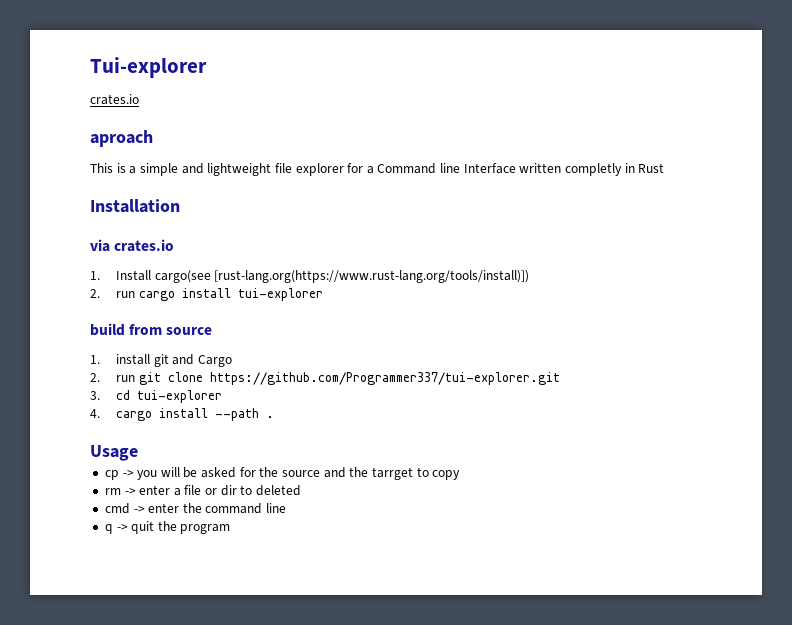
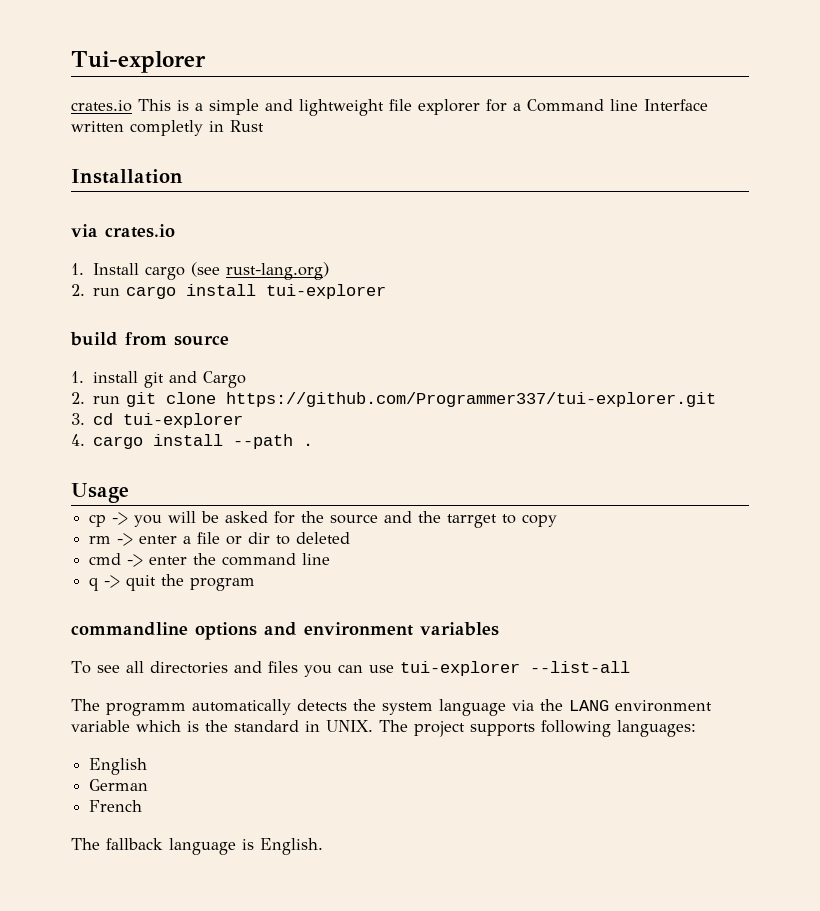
[90,130,153,147] // aproach // -> (132, 106) none
[154,270,530,283] cargo(see [rust-lang.org(https://www.rust-lang.org/tools/install)]) -> [144,262,329,280] cargo (see rust-lang.org)
(231, 529) none -> [71,622,499,640] [71,661,630,677] [71,699,712,716] [71,720,696,737] [89,758,148,775] [89,779,149,791] [89,800,143,812] [71,838,323,855] // commandline options and environment variables // To see all directories and files you can use tui-explorer --list-all // The programm automatically detects the system language via the LANG environment variable which is the standard in UNIX. The project supports following languages: // English // German // French // The fallback language is English.

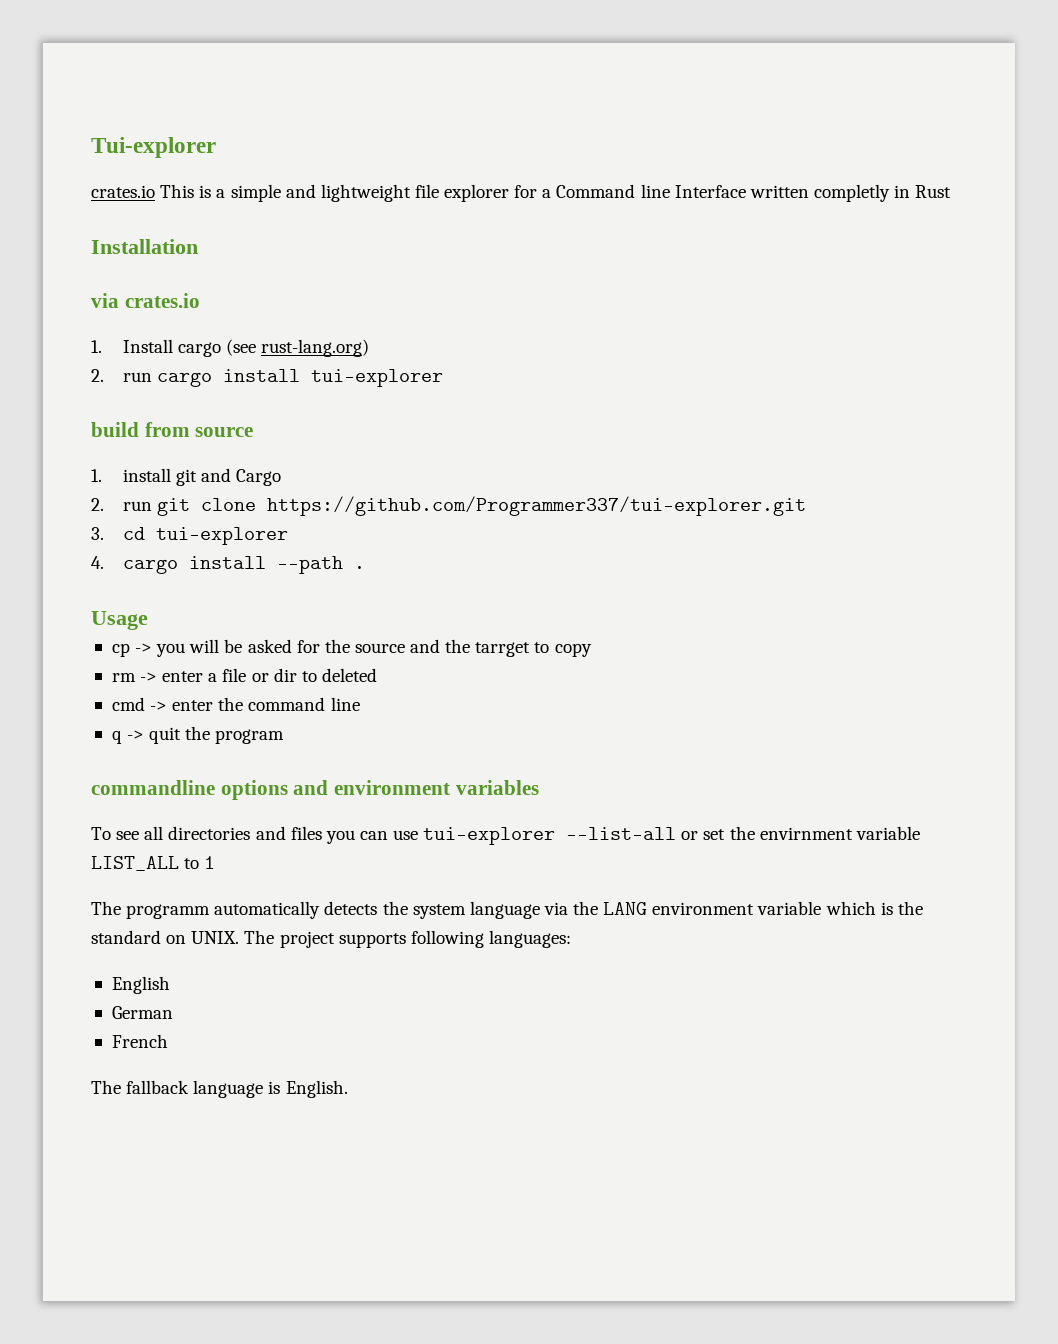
(630, 667) none -> [681,826,920,840] [91,856,216,871] or set the envirnment variable LIST_ALL to 1
[305,721,320,732] in -> [166,935,187,944] on

